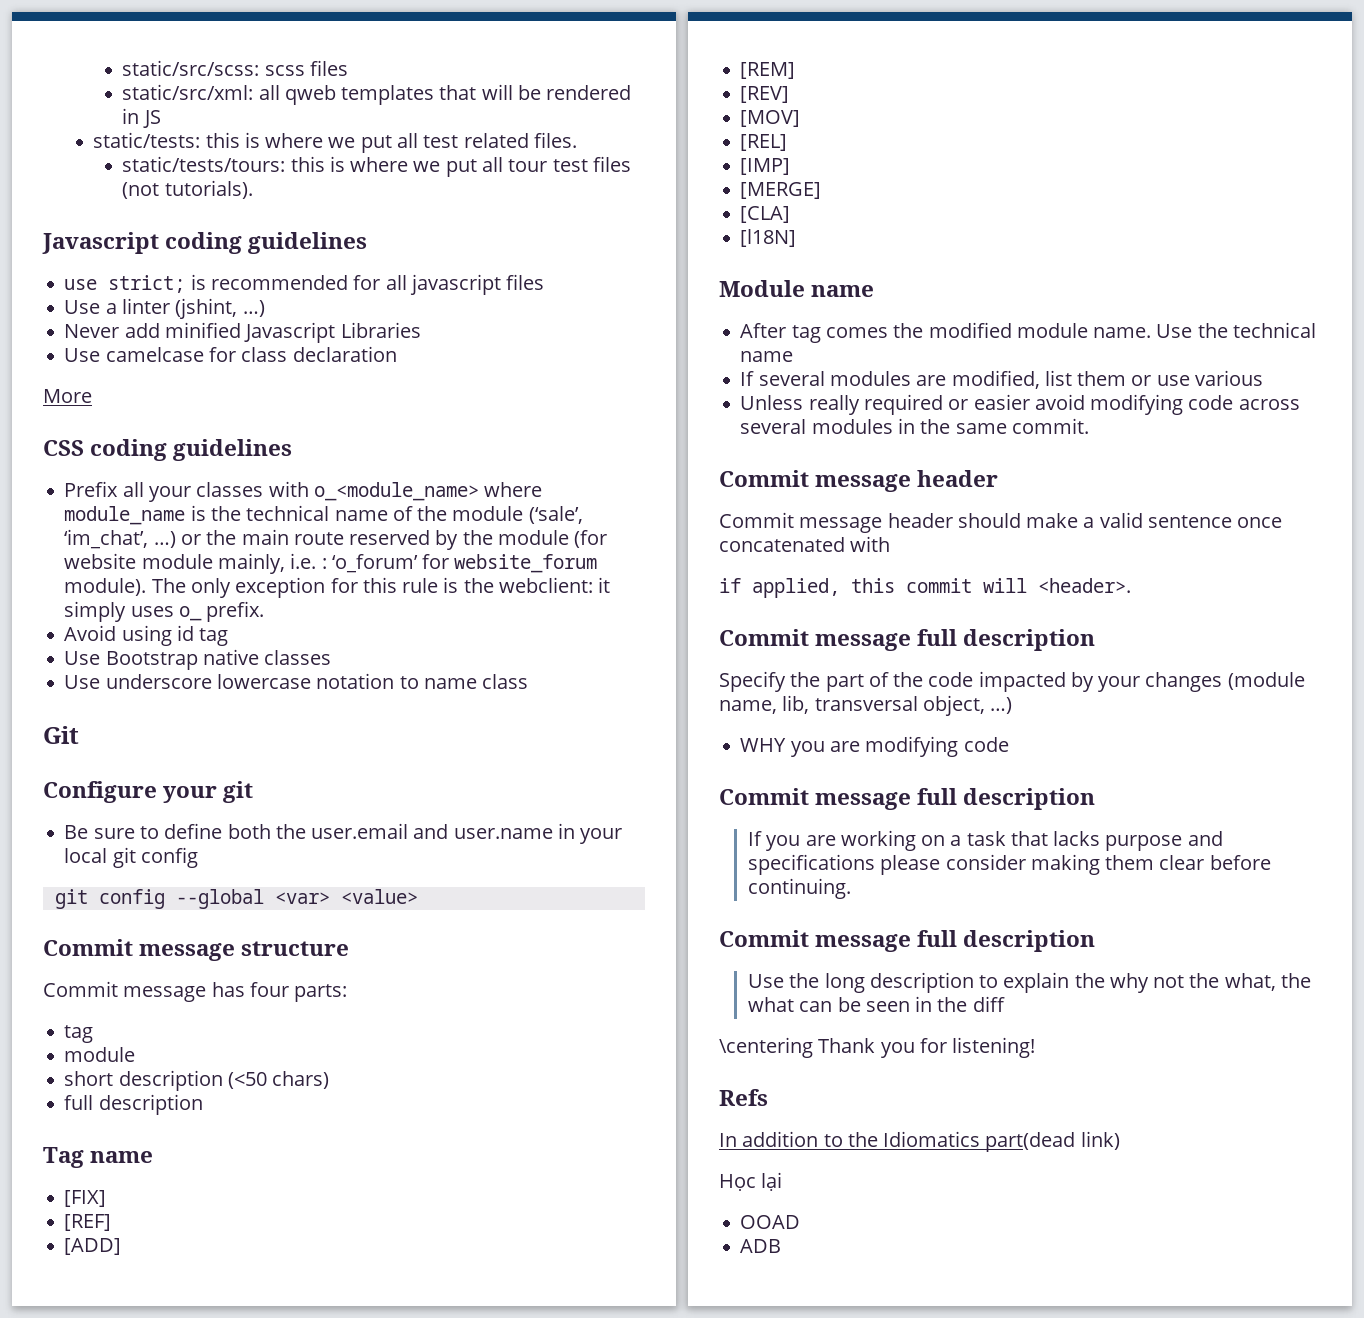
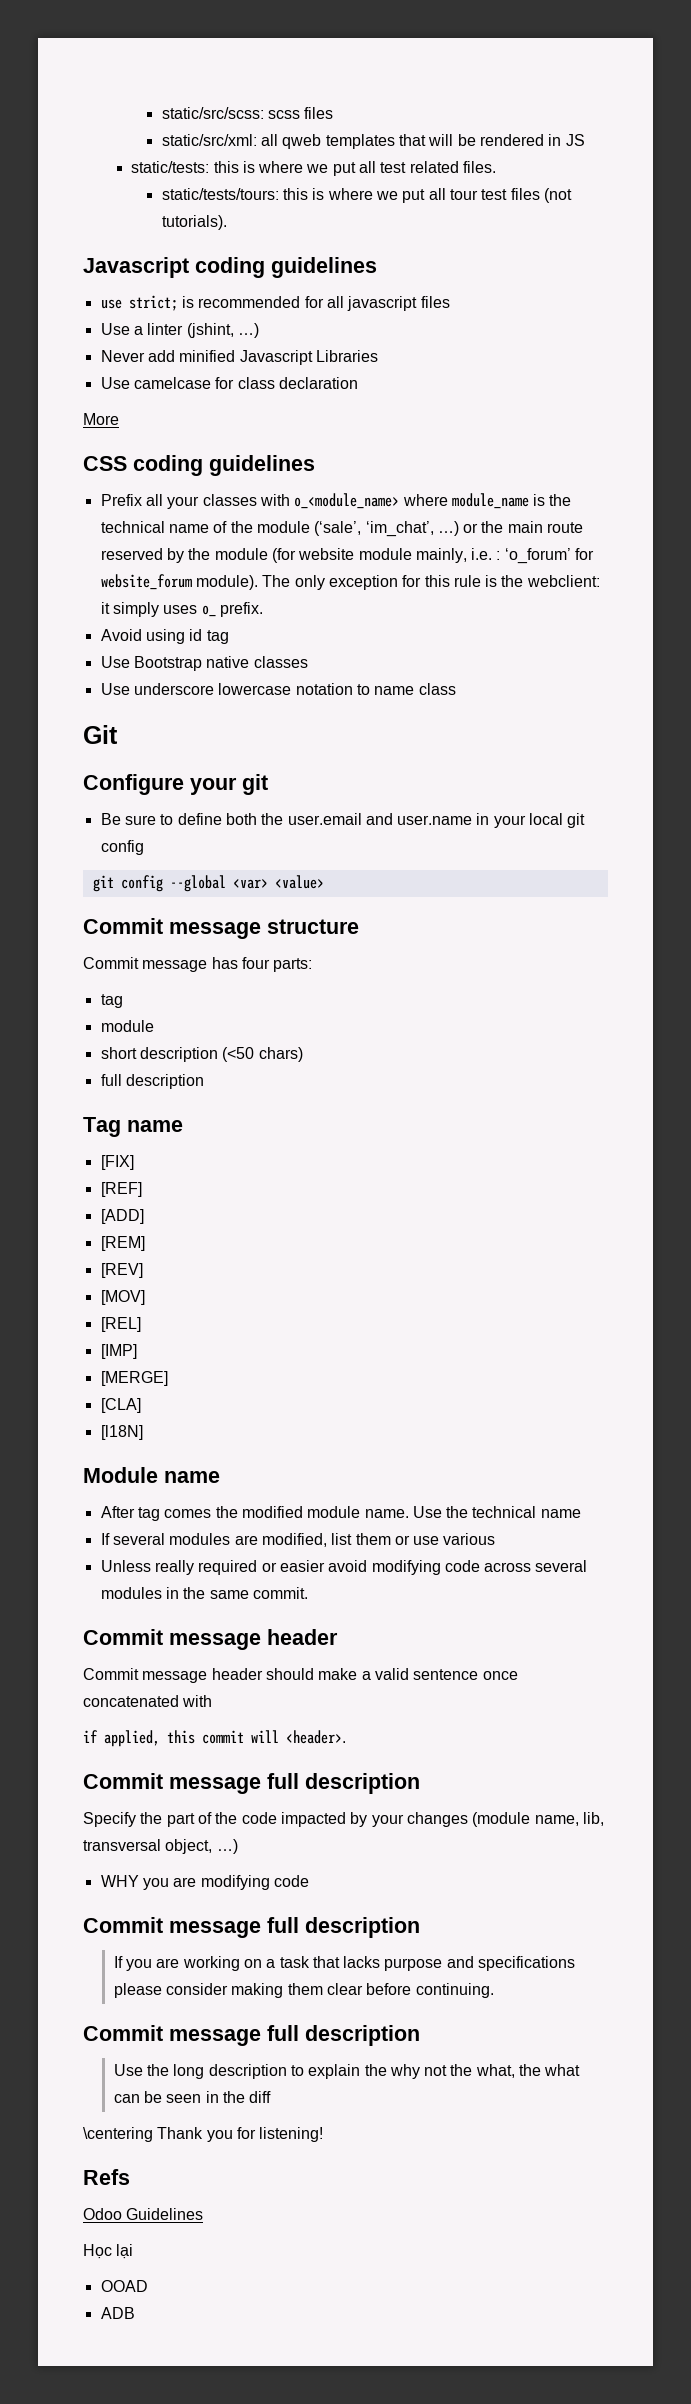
[719,1131,1120,1152] In addition to the Idiomatics part(dead link) -> [83,2208,204,2220] Odoo Guidelines

